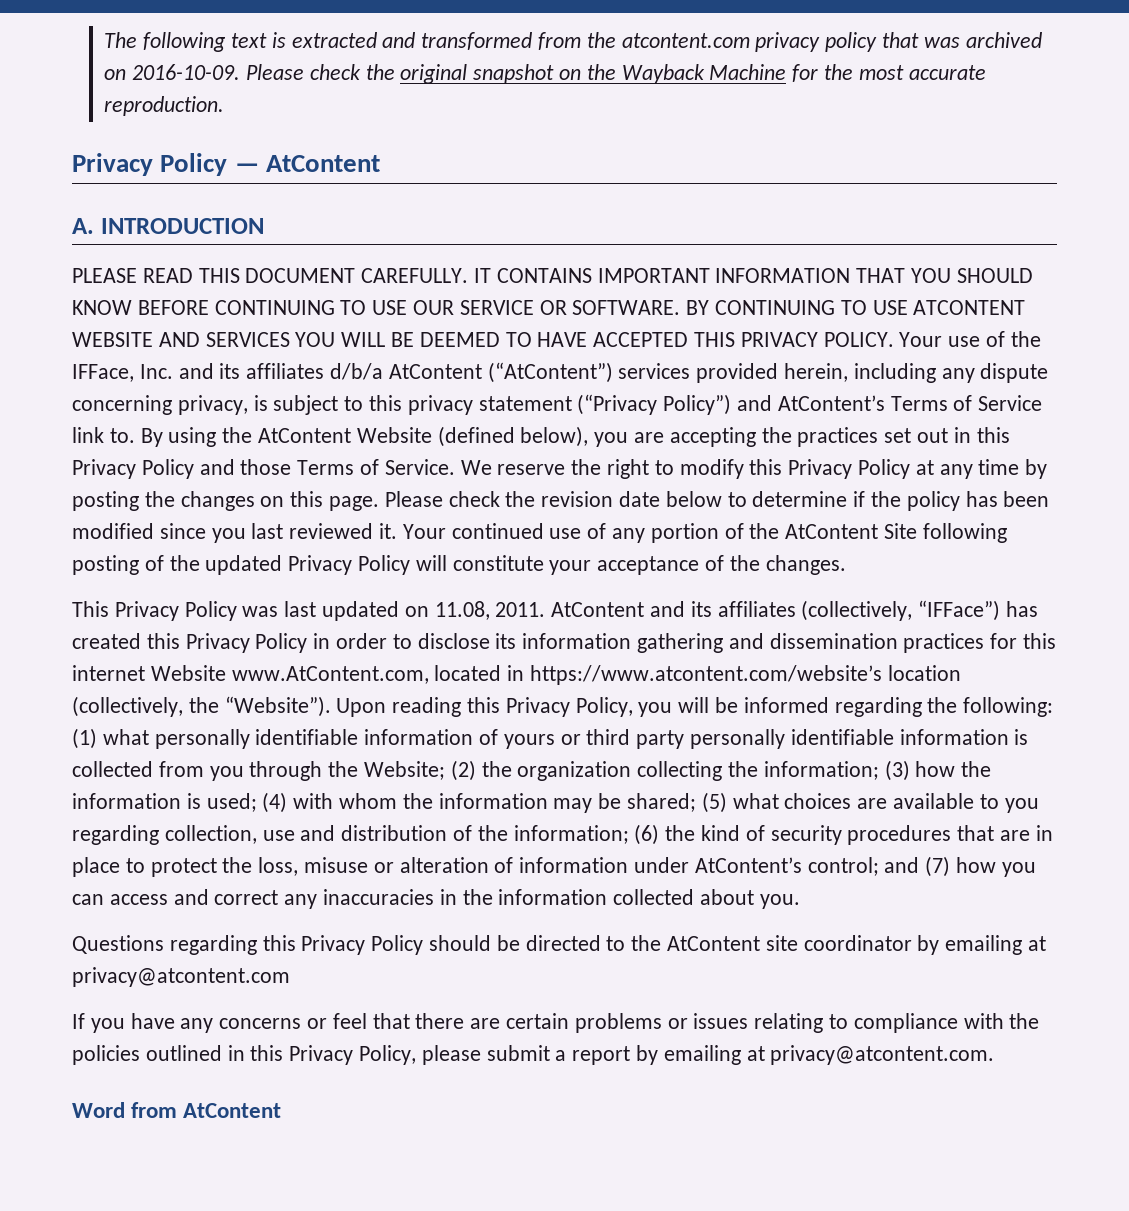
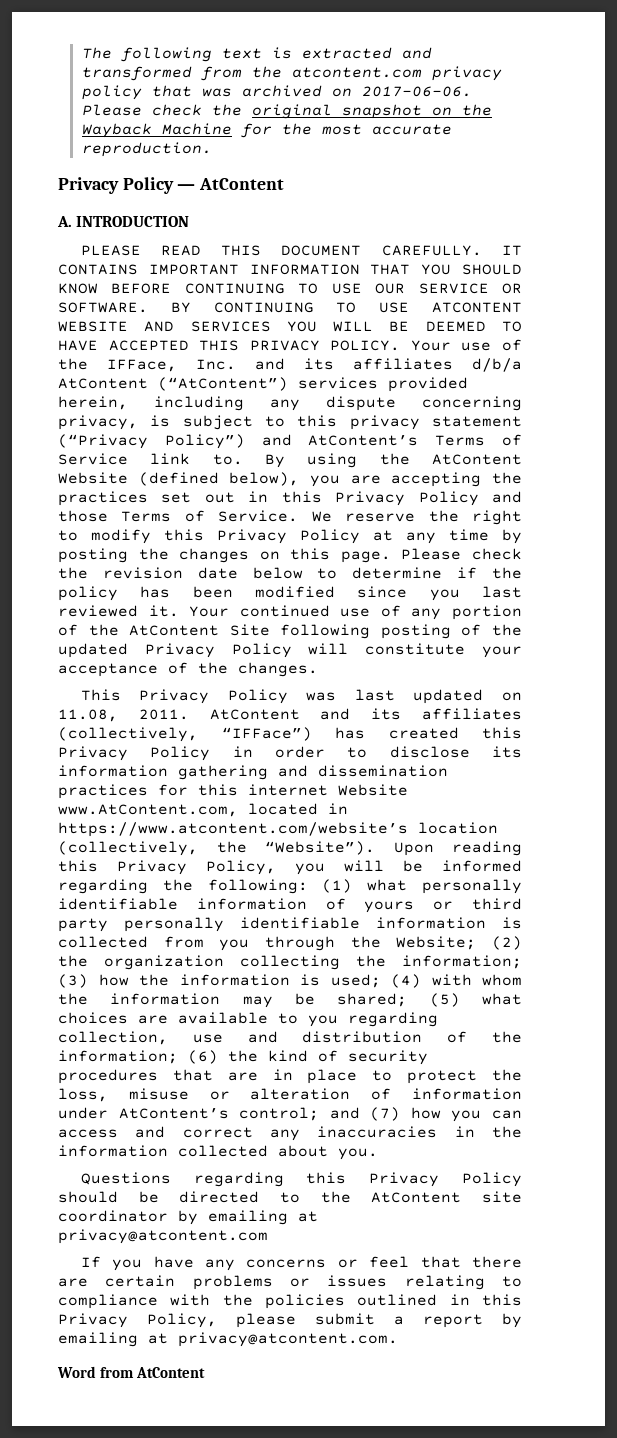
[132,64,241,80] 2016-10-09. -> [361,86,472,97] 2017-06-06.

